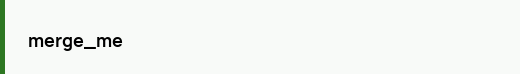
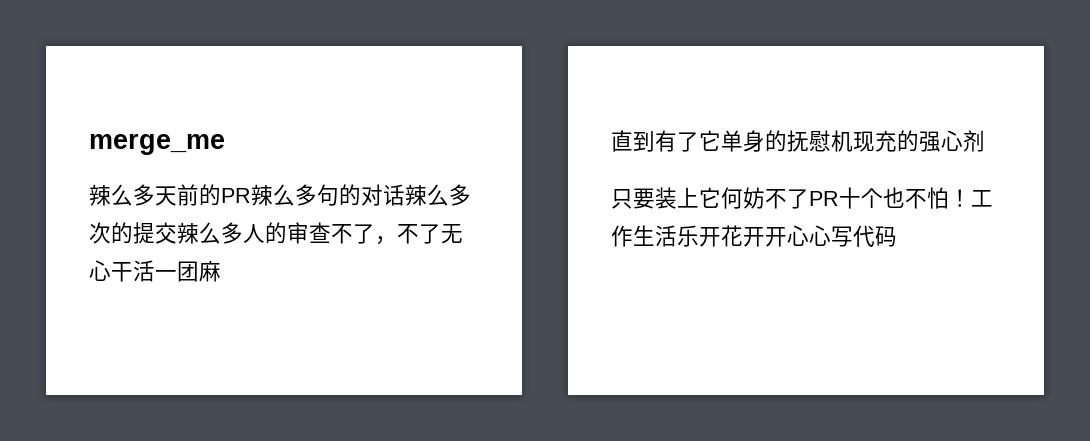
(123, 43) none -> [89,184,471,206] [89,222,463,245] [89,260,221,282] [611,130,985,152] [611,187,993,209] [611,225,897,247] // 辣么多天前的PR辣么多句的对话辣么多次的提交辣么多人的审查不了，不了无心干活一团麻 // 直到有了它单身的抚慰机现充的强心剂 // 只要装上它何妨不了PR十个也不怕！工作生活乐开花开开心心写代码

